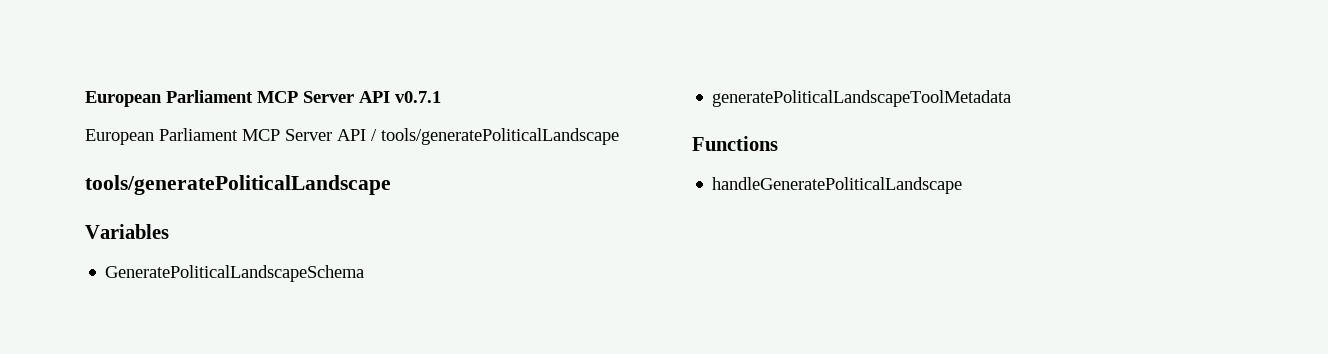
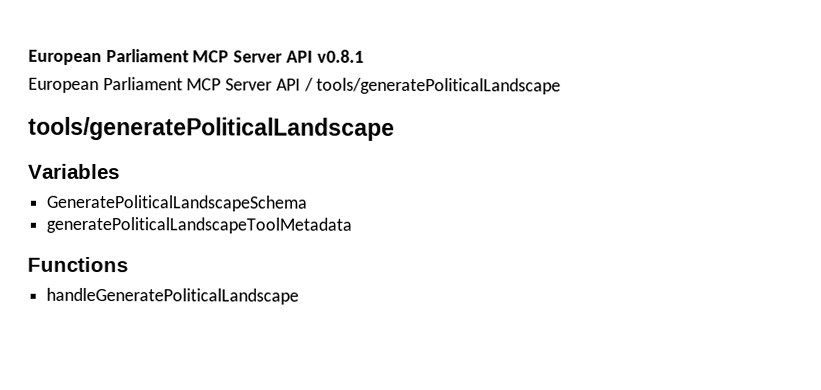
[85,90,441,107] European Parliament MCP Server API v0.7.1 -> [28,49,364,66] European Parliament MCP Server API v0.8.1

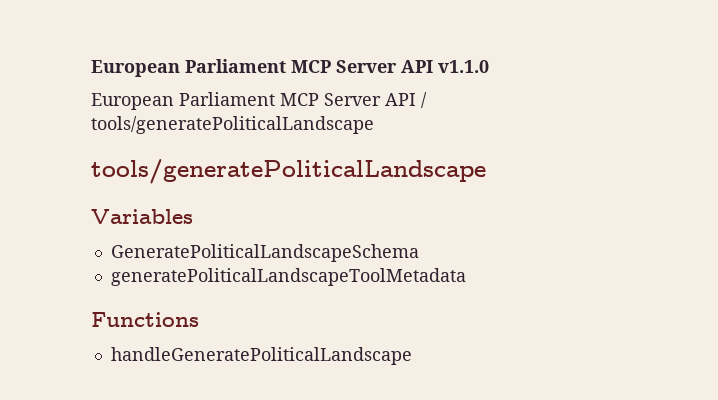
[28,49,364,66] European Parliament MCP Server API v0.8.1 -> [91,59,489,77] European Parliament MCP Server API v1.1.0

